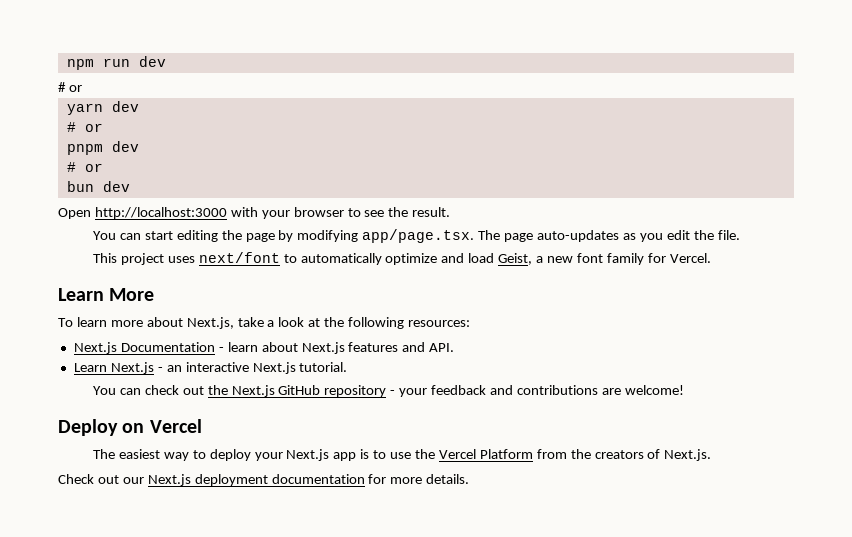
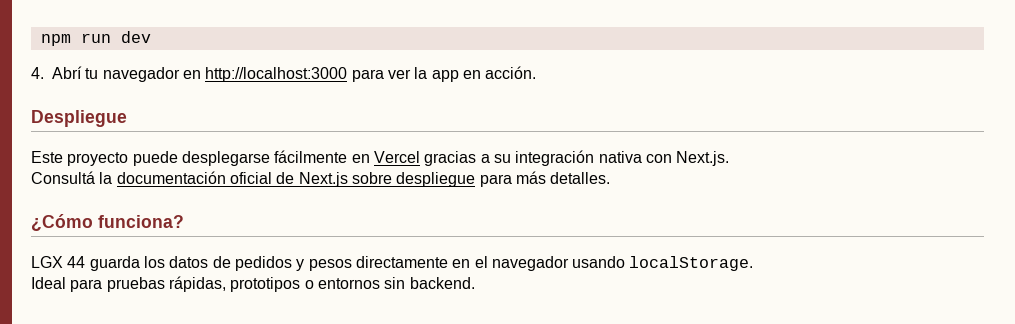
[58,82,82,92] [66,101,139,115] [66,122,103,132] [66,141,139,155] [66,162,103,172] [66,181,130,192] [58,207,451,219] [92,229,740,243] [92,252,711,265] [58,288,155,301] [58,317,471,329] [73,342,455,354] [73,362,348,374] [92,385,684,397] [58,419,202,436] [92,449,712,461] [58,474,470,486] # or // yarn dev // # or // pnpm dev // # or // bun dev // Open http://localhost:3000 with your browser to see the result. // You can start editing the page by modifying app/page.tsx. The page auto-updates as you edit the file. // This project uses next/font to automatically optimize and load Geist, a new font family for Vercel. // Learn More // To learn more about Next.js, take a look at the following resources: // Next.js Documentation - learn about Next.js features and API. // Learn Next.js - an interactive Next.js tutorial. // You can check out the Next.js GitHub repository - your feedback and contributions are welcome! // Deploy on Vercel // The easiest way to deploy your Next.js app is to use the Vercel Platform from the creators of Next.js. // Check out our Next.js deployment documentation for more details. -> [31,66,537,82] [31,110,127,127] [31,150,730,166] [31,171,611,187] [31,214,184,231] [31,256,754,271] [31,276,475,292] 4. Abrí tu navegador en http://localhost:3000 para ver la app en acción. // Despliegue // Este proyecto puede desplegarse fácilmente en Vercel gracias a su integración nativa con Next.js. // Consultá la documentación oficial de Next.js sobre despliegue para más detalles. // ¿Cómo funciona? // LGX 44 guarda los datos de pedidos y pesos directamente en el navegador usando localStorage. // Ideal para pruebas rápidas, prototipos o entornos sin backend.

